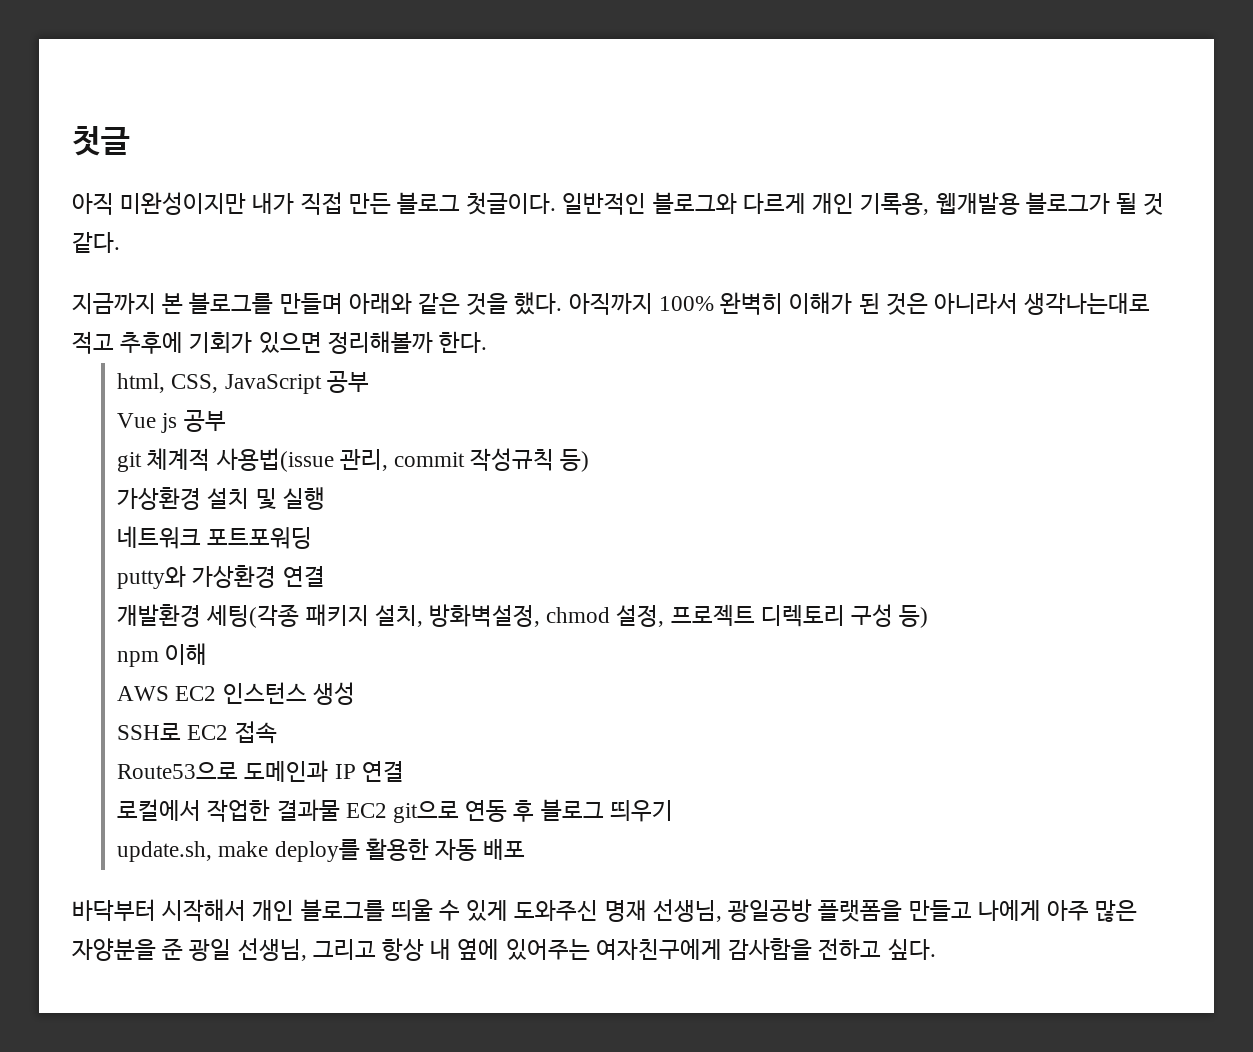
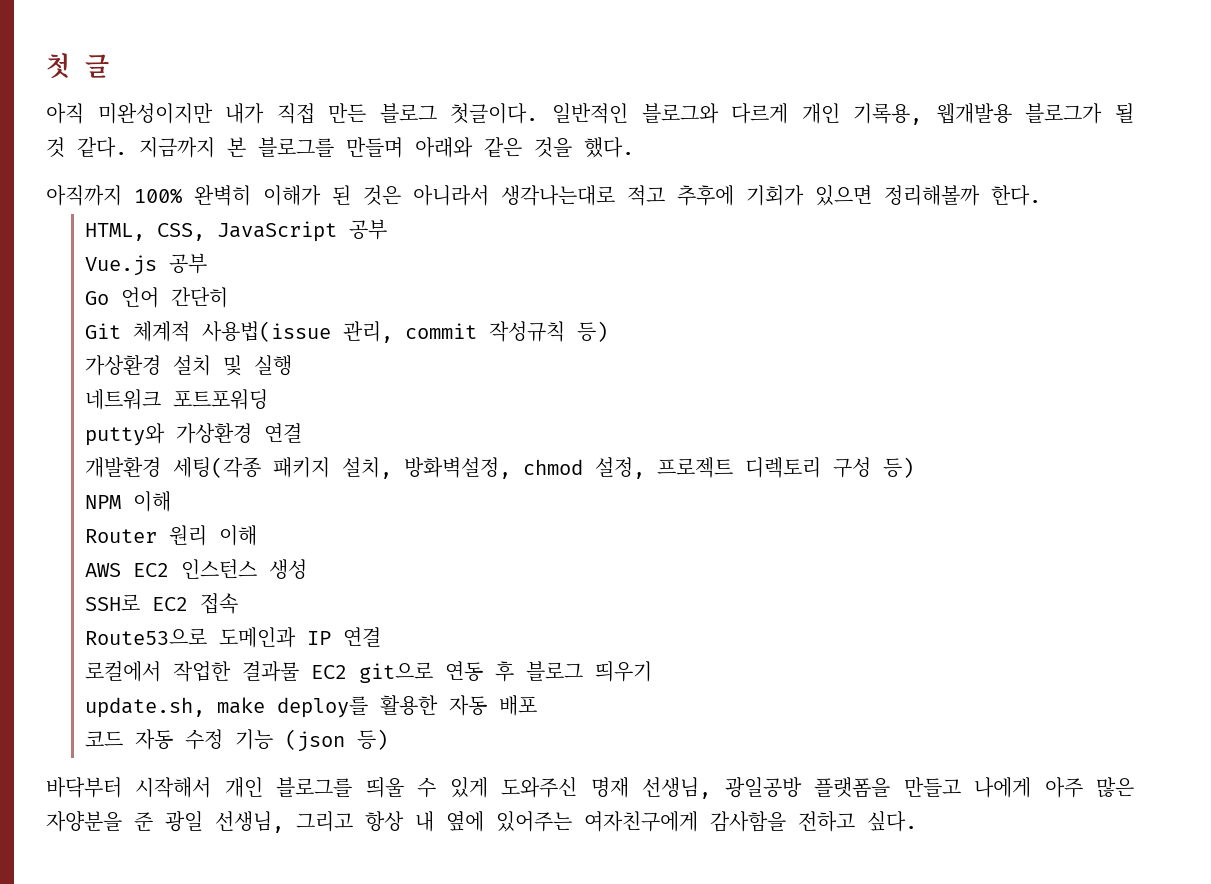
[72,126,130,156] 첫글 -> [46,53,109,79] 첫 글
(120, 242) // -> (127, 147) none
(563, 303) none -> (634, 147) //
[117,373,166,393] html, -> [85,223,146,241] HTML,
[117,410,226,433] [117,452,143,472] Vue js 공부 // git -> [85,253,208,276] [85,287,229,308] [85,323,122,339] Vue.js 공부 // Go 언어 간단히 // Git
[117,651,160,667] npm -> [85,491,172,512] [85,525,208,546] NPM 이해 // Router 원리
(526, 849) none -> [85,729,389,752] // 코드 자동 수정 기능 (json 등)

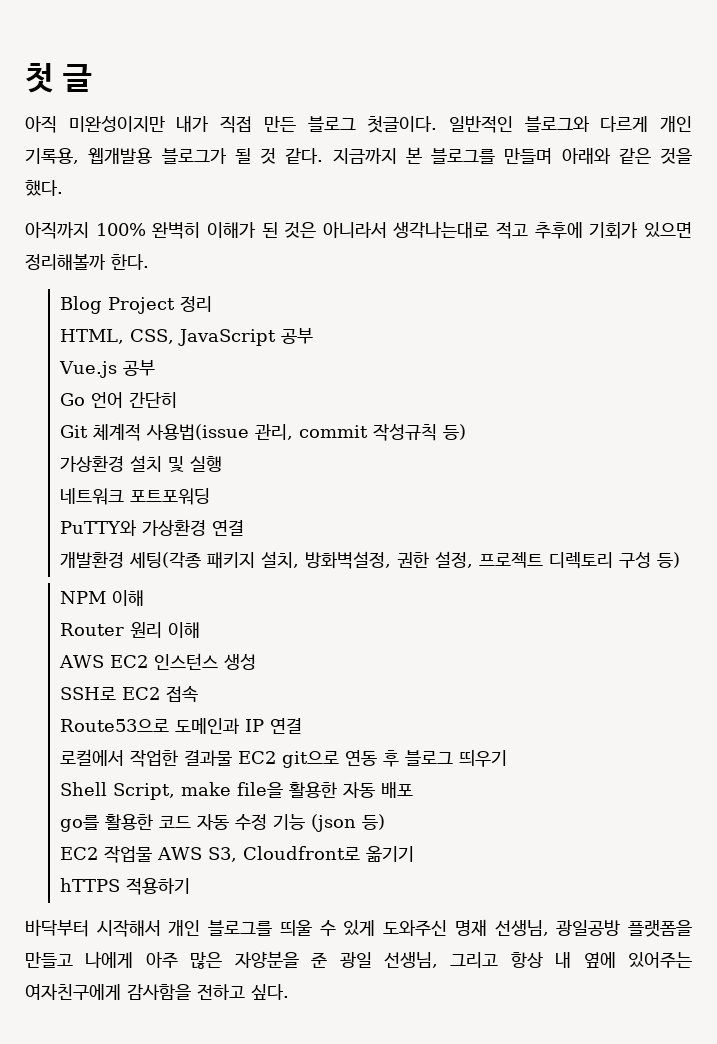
(1041, 195) none -> [60,296,213,314] // Blog Project 정리
[85,423,166,446] putty와 -> [60,520,138,536] PuTTY와
[523,459,584,475] chmod -> [397,552,430,568] 권한
[85,696,369,718] update.sh, make deploy를 -> [60,782,284,800] Shell Script, make file을
(538, 705) none -> [60,814,154,832] go를 활용한
(389, 739) none -> [60,845,415,863] [60,878,191,895] // EC2 작업물 AWS S3, Cloudfront로 옮기기 // hTTPS 적용하기

